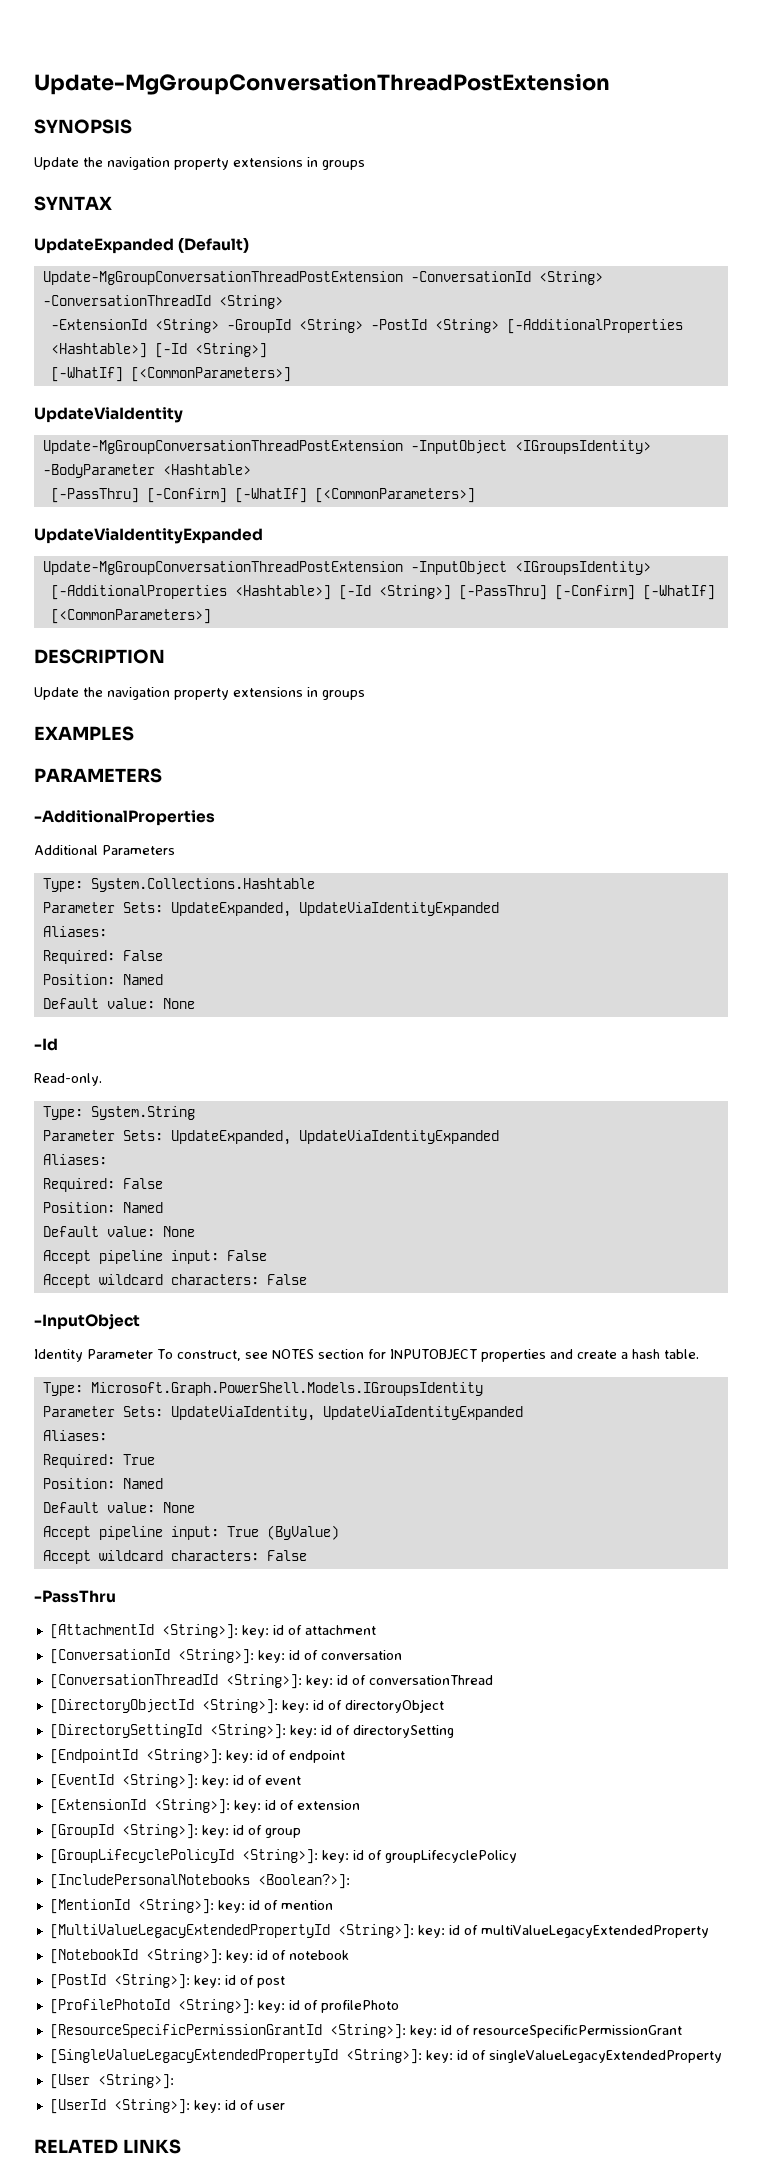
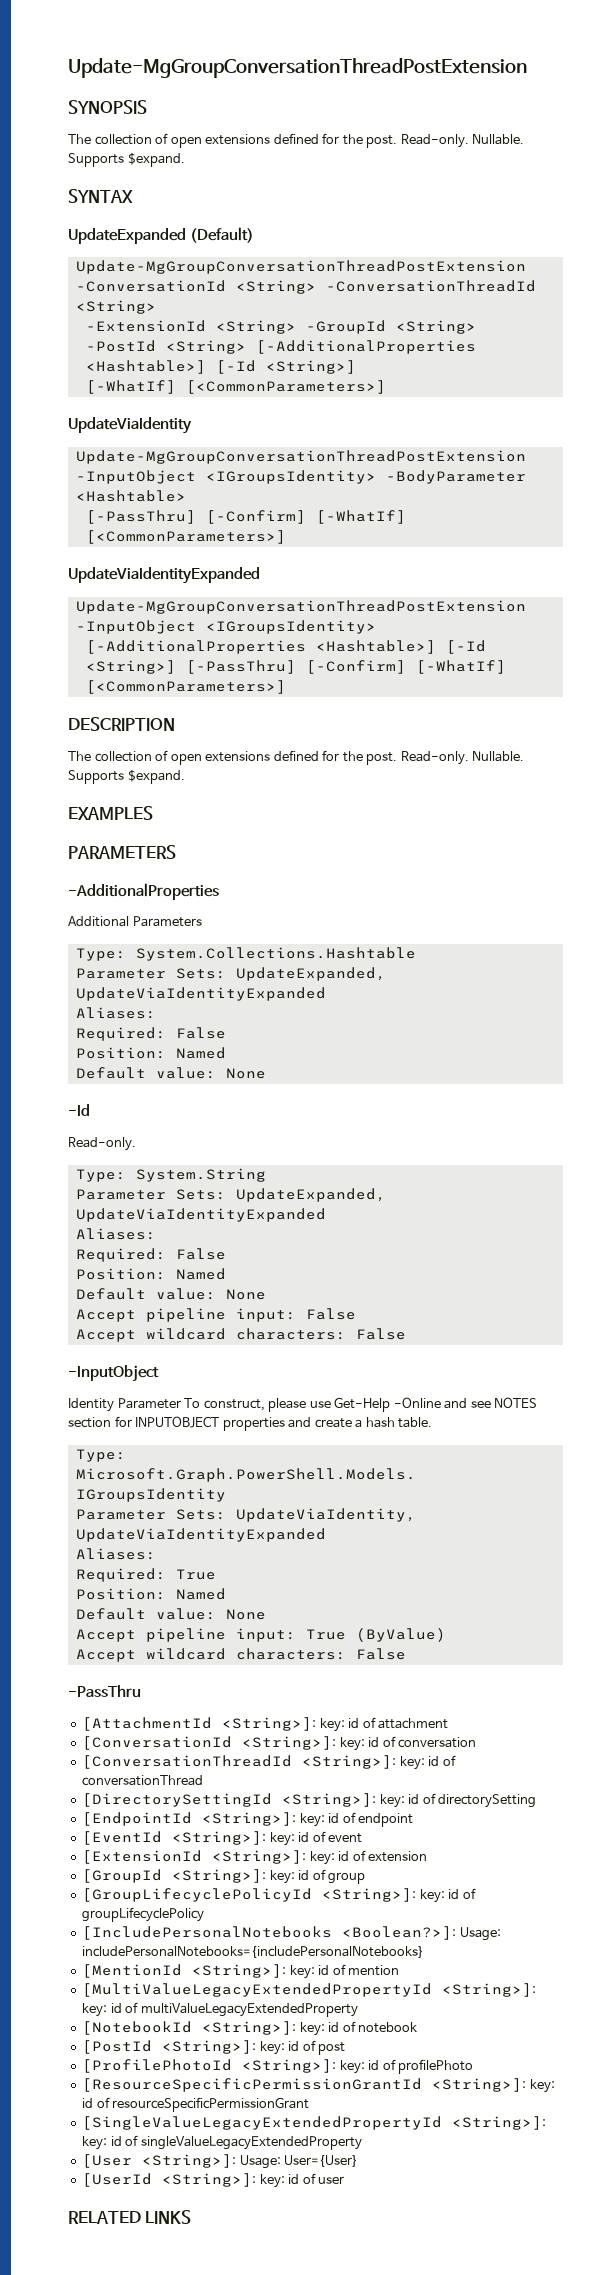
[34,157,365,170] Update the navigation property extensions in groups -> [68,133,525,148] [68,152,185,167] The collection of open extensions defined for the post. Read-only. Nullable. Supports $expand.
[34,687,365,700] Update the navigation property extensions in groups -> [68,750,525,765] [68,769,185,784] The collection of open extensions defined for the post. Read-only. Nullable. Supports $expand.
(241, 1355) none -> [268,1397,468,1412] please use Get-Help -Online and
[49,1699,444,1714] // [DirectoryObjectId <String>]: key: id of directoryObject -> (204, 1780) none
(350, 1881) none -> [459,1927,501,1941] [82,1946,425,1958] Usage: includePersonalNotebooks={includePersonalNotebooks}
(174, 2081) none -> [239,2155,359,2169] Usage: User={User}

